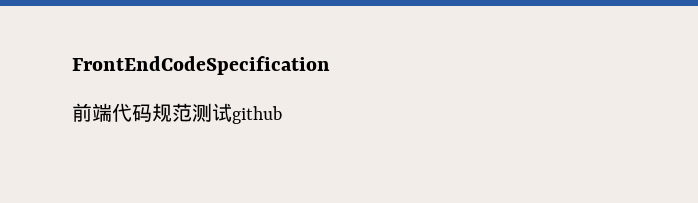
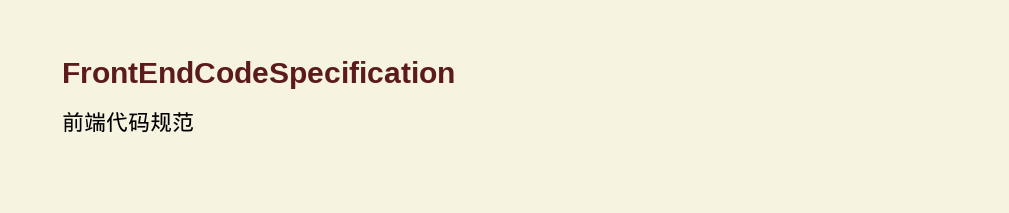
[192,103,282,124] 测试github -> (194, 122) none

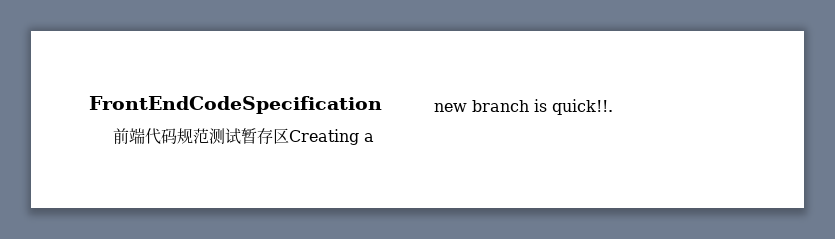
(194, 122) none -> [208,128,374,145] [434,99,613,115] 测试暂存区Creating a new branch is quick!!.

